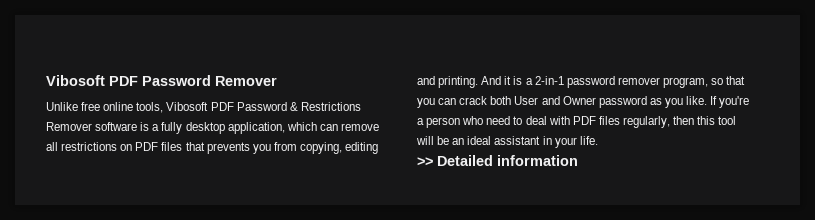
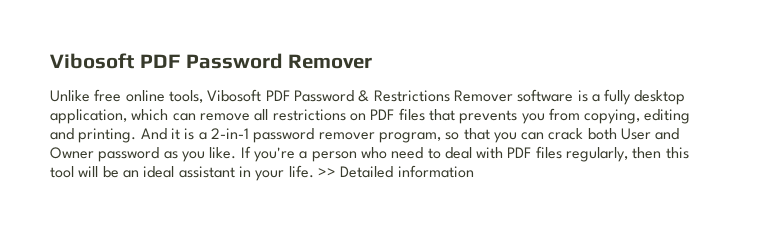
(598, 140) // -> (314, 171) none

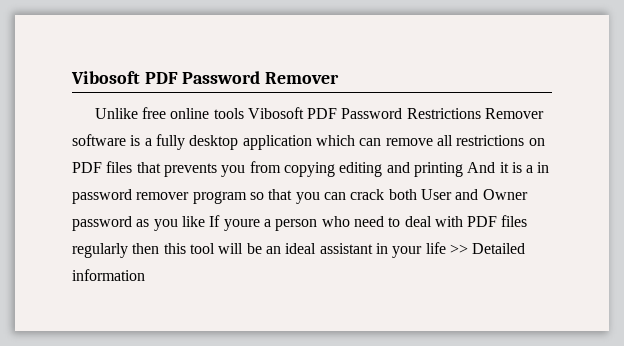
[168,89,370,103] tools, Vibosoft PDF Password & -> [213,107,403,119] tools Vibosoft PDF Password
[50,109,127,124] application, -> [242,135,312,150] application
[584,109,641,124] copying, -> [283,162,335,177] copying
[78,128,137,143] printing. -> [413,162,463,177] printing
[210,128,249,139] 2-in-1 -> [537,162,550,173] in
[378,132,441,143] program, -> [192,191,247,204] program
[209,146,295,162] like. If you're -> [181,215,260,231] like If youre
[566,147,629,162] regularly, -> [72,243,128,258] regularly
[288,165,314,178] life. -> [425,242,446,254] life

